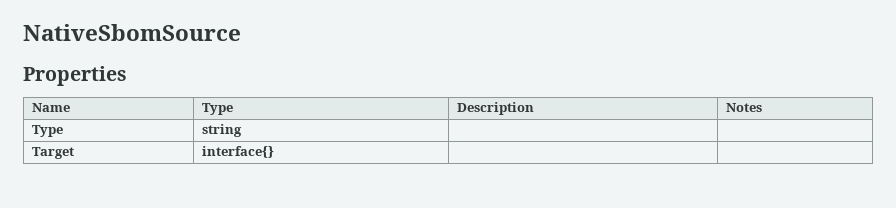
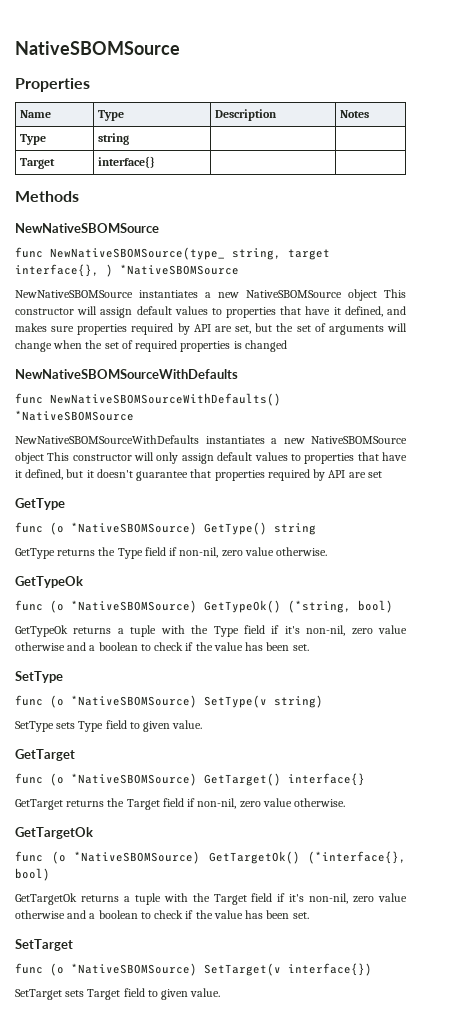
[23,24,241,41] NativeSbomSource -> [15,41,180,55] NativeSBOMSource
(274, 152) none -> [15,191,79,202] [15,223,159,233] [15,247,330,260] [15,264,239,277] [15,289,406,301] [15,306,407,318] [15,323,407,335] [15,340,287,352] [15,369,238,379] [15,393,281,406] [15,410,134,421] [15,435,407,444] [15,452,408,464] [15,469,382,481] [15,498,65,510] [15,522,316,535] [15,547,328,559] [15,576,83,588] [15,600,393,613] [15,625,408,637] [15,642,309,651] [15,671,63,683] [15,695,323,708] [15,720,203,732] [15,749,75,761] [15,773,365,786] [15,798,346,810] [15,827,93,839] [15,851,406,864] [15,868,50,881] [15,893,408,905] [15,910,309,919] [15,939,73,951] [15,963,372,976] [15,988,221,1000] // Methods // NewNativeSBOMSource // func NewNativeSBOMSource(type_ string, target interface{}, ) *NativeSBOMSource // NewNativeSBOMSource instantiates a new NativeSBOMSource object This constructor will assign default values to properties that have it defined, and makes sure properties required by API are set, but the set of arguments will change when the set of required properties is changed // NewNativeSBOMSourceWithDefaults // func NewNativeSBOMSourceWithDefaults() *NativeSBOMSource // NewNativeSBOMSourceWithDefaults instantiates a new NativeSBOMSource object This constructor will only assign default values to properties that have it defined, but it doesn't guarantee that properties required by API are set // GetType // func (o *NativeSBOMSource) GetType() string // GetType returns the Type field if non-nil, zero value otherwise. // GetTypeOk // func (o *NativeSBOMSource) GetTypeOk() (*string, bool) // GetTypeOk returns a tuple with the Type field if it's non-nil, zero value otherwise and a boolean to check if the value has been set. // SetType // func (o *NativeSBOMSource) SetType(v string) // SetType sets Type field to given value. // GetTarget // func (o *NativeSBOMSource) GetTarget() interface{} // GetTarget returns the Target field if non-nil, zero value otherwise. // GetTargetOk // func (o *NativeSBOMSource) GetTargetOk() (*interface{}, bool) // GetTargetOk returns a tuple with the Target field if it's non-nil, zero value otherwise and a boolean to check if the value has been set. // SetTarget // func (o *NativeSBOMSource) SetTarget(v interface{}) // SetTarget sets Target field to given value.

